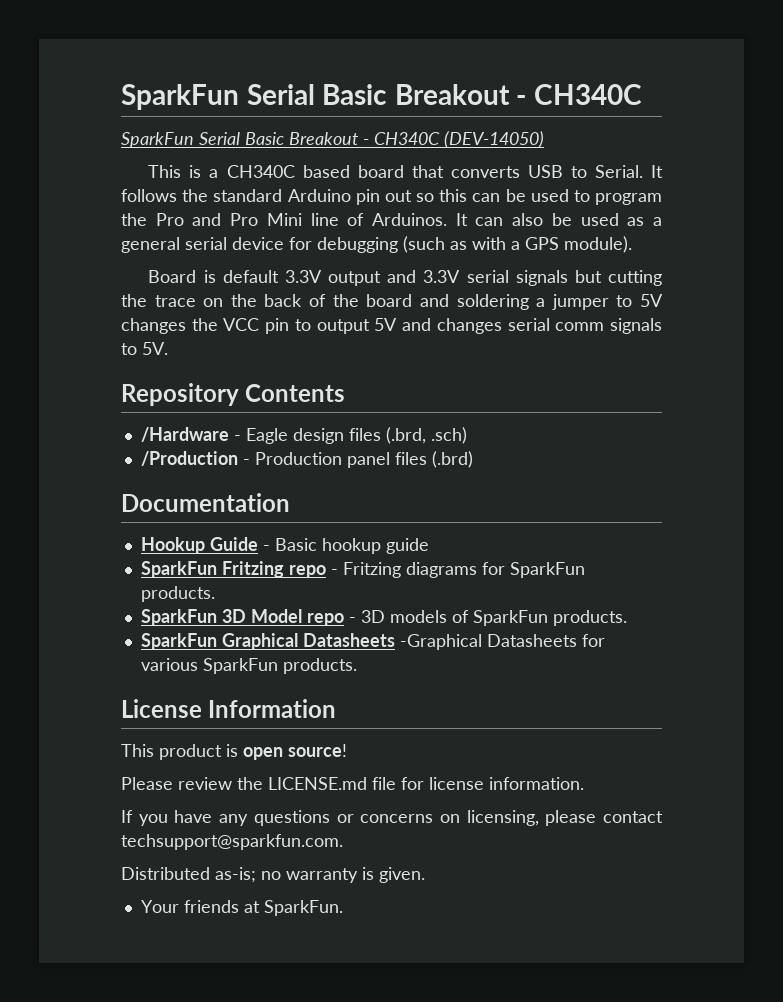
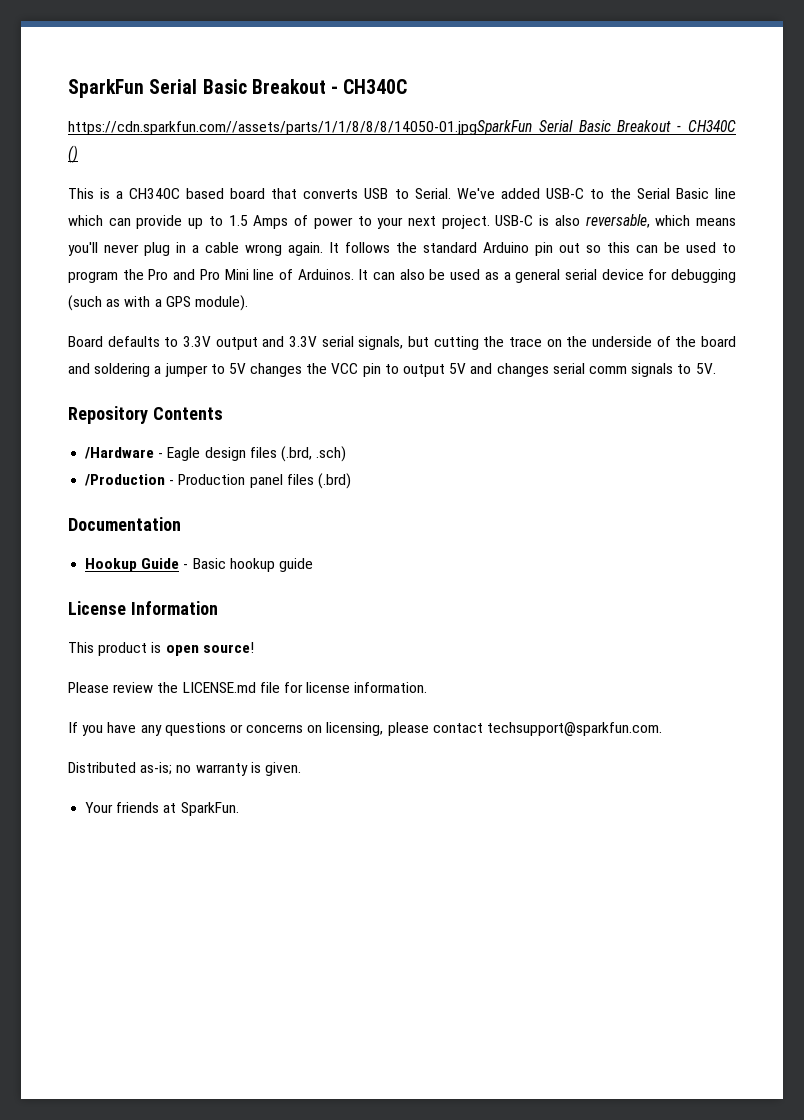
[121,131,544,148] SparkFun Serial Basic Breakout - CH340C (DEV-14050) -> [68,120,736,135] [68,145,78,163] https://cdn.sparkfun.com//assets/parts/1/1/8/8/8/14050-01.jpgSparkFun Serial Basic Breakout - CH340C ()
(643, 171) none -> [456,188,736,199] [68,214,736,229] [68,242,323,256] We've added USB-C to the Serial Basic line which can provide up to 1.5 Amps of power to your next project. USB-C is also reversable, which means you'll never plug in a cable wrong again.
[203,270,279,283] is default -> [107,336,179,347] defaults to
[515,270,568,286] signals -> [358,336,404,350] signals,
[264,294,303,307] back -> [592,336,653,347] underside
[140,561,585,578] [140,586,215,602] [140,609,627,626] [140,633,605,650] [140,658,357,674] // SparkFun Fritzing repo - Fritzing diagrams for SparkFun products. // SparkFun 3D Model repo - 3D models of SparkFun products. // SparkFun Graphical Datasheets -Graphical Datasheets for various SparkFun products. -> (313, 565) none

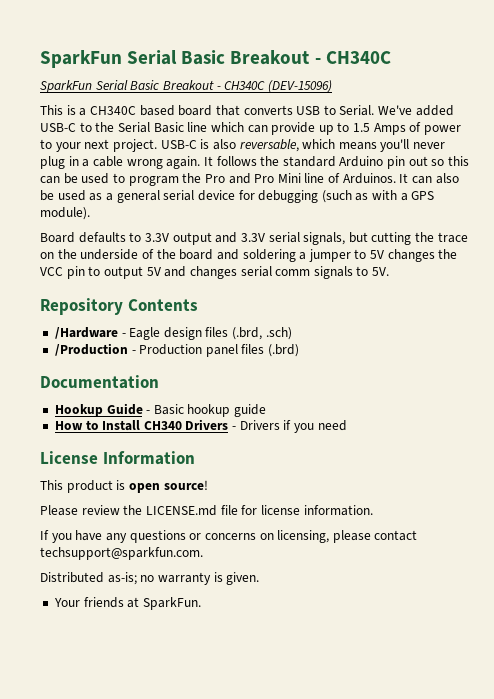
[68,120,736,135] [68,145,78,163] https://cdn.sparkfun.com//assets/parts/1/1/8/8/8/14050-01.jpgSparkFun Serial Basic Breakout - CH340C () -> [40,80,332,93] SparkFun Serial Basic Breakout - CH340C (DEV-15096)
(313, 565) none -> [54,419,347,433] // How to Install CH340 Drivers - Drivers if you need

